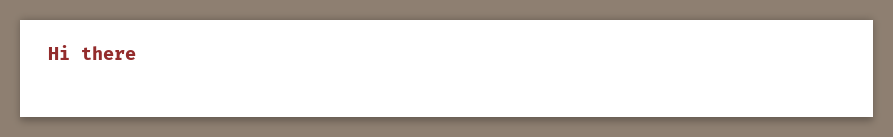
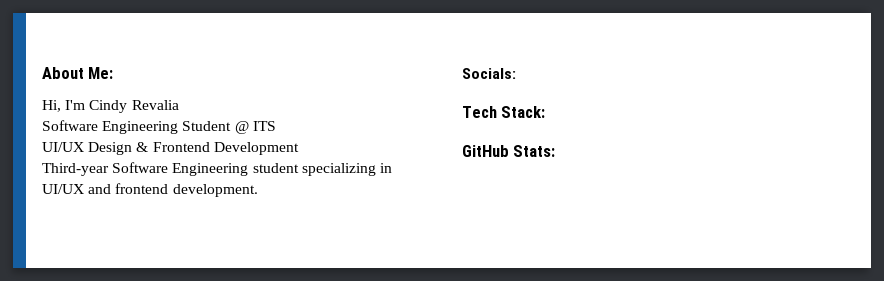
[48,45,136,60] Hi there -> [42,67,114,79] [42,100,179,113] [42,120,276,134] [42,142,299,155] [42,162,392,176] [42,183,258,197] [462,68,516,79] [462,106,546,118] [462,145,556,157] About Me: // Hi, I'm Cindy Revalia // Software Engineering Student @ ITS // UI/UX Design & Frontend Development // Third-year Software Engineering student specializing in UI/UX and frontend development. // Socials: // Tech Stack: // GitHub Stats:

